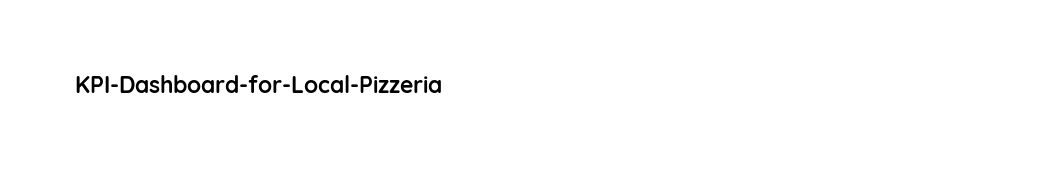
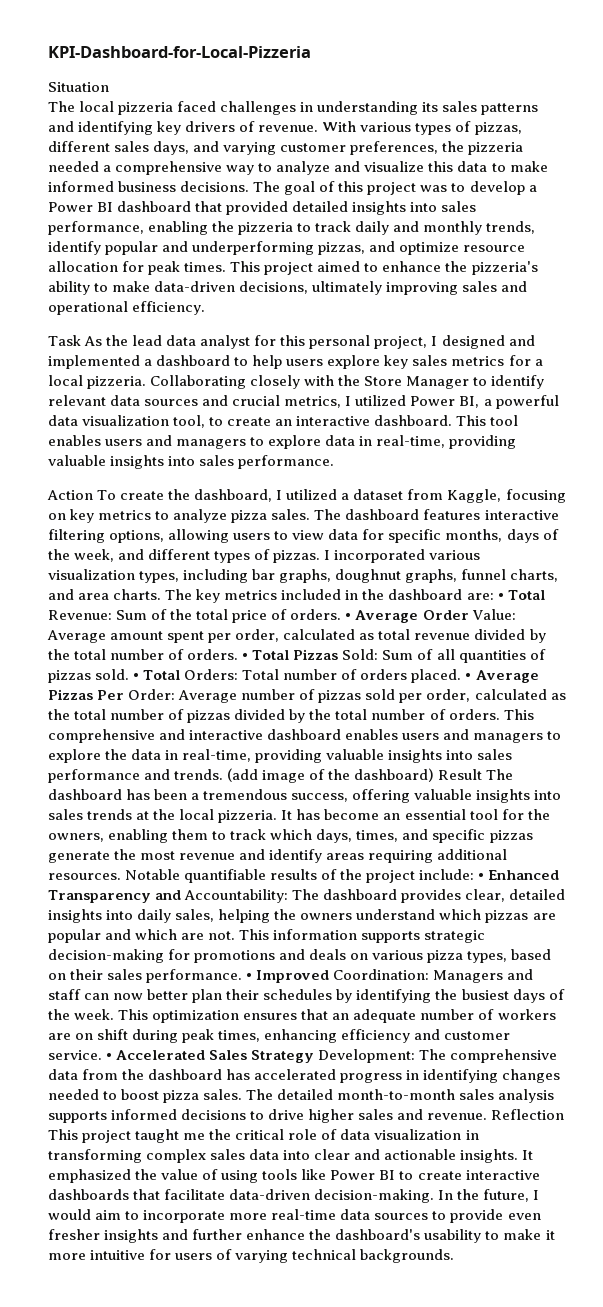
(442, 84) none -> [48,82,109,92] [48,101,539,115] [48,121,522,135] [48,141,524,155] [48,161,548,175] [48,181,537,195] [48,201,477,215] [48,221,536,235] [48,241,526,255] [48,261,538,275] [48,281,528,295] [48,301,206,315] [48,335,535,349] [48,355,543,369] [48,375,545,389] [48,395,559,409] [48,415,519,428] [48,435,517,449] [48,455,335,469] [47,489,566,503] [48,509,559,523] [48,529,559,543] [48,549,481,563] [48,569,559,583] [48,589,545,603] [48,609,516,623] [47,629,546,643] [48,649,546,663] [48,669,539,683] [48,689,566,703] [48,709,534,723] [48,729,562,743] [48,749,513,763] [48,768,514,783] [48,789,562,803] [48,809,550,823] [48,829,533,843] [48,849,508,863] [48,869,560,883] [48,889,566,903] [48,909,556,923] [48,929,486,943] [48,949,552,963] [48,969,534,983] [48,989,565,1003] [48,1009,556,1023] [48,1029,511,1043] [48,1049,558,1063] [48,1069,561,1083] [48,1089,555,1103] [48,1109,565,1123] [48,1129,479,1143] [48,1149,534,1163] [48,1169,540,1183] [48,1189,540,1203] [48,1209,541,1223] [48,1229,555,1243] [48,1249,455,1263] // Situation // The local pizzeria faced challenges in understanding its sales patterns and identifying key drivers of revenue. With various types of pizzas, different sales days, and varying customer preferences, the pizzeria needed a comprehensive way to analyze and visualize this data to make informed business decisions. The goal of this project was to develop a Power BI dashboard that provided detailed insights into sales performance, enabling the pizzeria to track daily and monthly trends, identify popular and underperforming pizzas, and optimize resource allocation for peak times. This project aimed to enhance the pizzeria's ability to make data-driven decisions, ultimately improving sales and operational efficiency. // Task As the lead data analyst for this personal project, I designed and implemented a dashboard to help users explore key sales metrics for a local pizzeria. Collaborating closely with the Store Manager to identify relevant data sources and crucial metrics, I utilized Power BI, a powerful data visualization tool, to create an interactive dashboard. This tool enables users and managers to explore data in real-time, providing valuable insights into sales performance. // Action To create the dashboard, I utilized a dataset from Kaggle, focusing on key metrics to analyze pizza sales. The dashboard features interactive filtering options, allowing users to view data for specific months, days of the week, and different types of pizzas. I incorporated various visualization types, including bar graphs, doughnut graphs, funnel charts, and area charts. The key metrics included in the dashboard are: • Total Revenue: Sum of the total price of orders. • Average Order Value: Average amount spent per order, calculated as total revenue divided by the total number of orders. • Total Pizzas Sold: Sum of all quantities of pizzas sold. • Total Orders: Total number of orders placed. • Average Pizzas Per Order: Average number of pizzas sold per order, calculated as the total number of pizzas divided by the total number of orders. This comprehensive and interactive dashboard enables users and managers to explore the data in real-time, providing valuable insights into sales performance and trends. (add image of the dashboard) Result The dashboard has been a tremendous success, offering valuable insights into sales trends at the local pizzeria. It has become an essential tool for the owners, enabling them to track which days, times, and specific pizzas generate the most revenue and identify areas requiring additional resources. Notable quantifiable results of the project include: • Enhanced Transparency and Accountability: The dashboard provides clear, detailed insights into daily sales, helping the owners understand which pizzas are popular and which are not. This information supports strategic decision-making for promotions and deals on various pizza types, based on their sales performance. • Improved Coordination: Managers and staff can now better plan their schedules by identifying the busiest days of the week. This optimization ensures that an adequate number of workers are on shift during peak times, enhancing efficiency and customer service. • Accelerated Sales Strategy Development: The comprehensive data from the dashboard has accelerated progress in identifying changes needed to boost pizza sales. The detailed month-to-month sales analysis supports informed decisions to drive higher sales and revenue. Reflection This project taught me the critical role of data visualization in transforming complex sales data into clear and actionable insights. It emphasized the value of using tools like Power BI to create interactive dashboards that facilitate data-driven decision-making. In the future, I would aim to incorporate more real-time data sources to provide even fresher insights and further enhance the dashboard's usability to make it more intuitive for users of varying technical backgrounds.

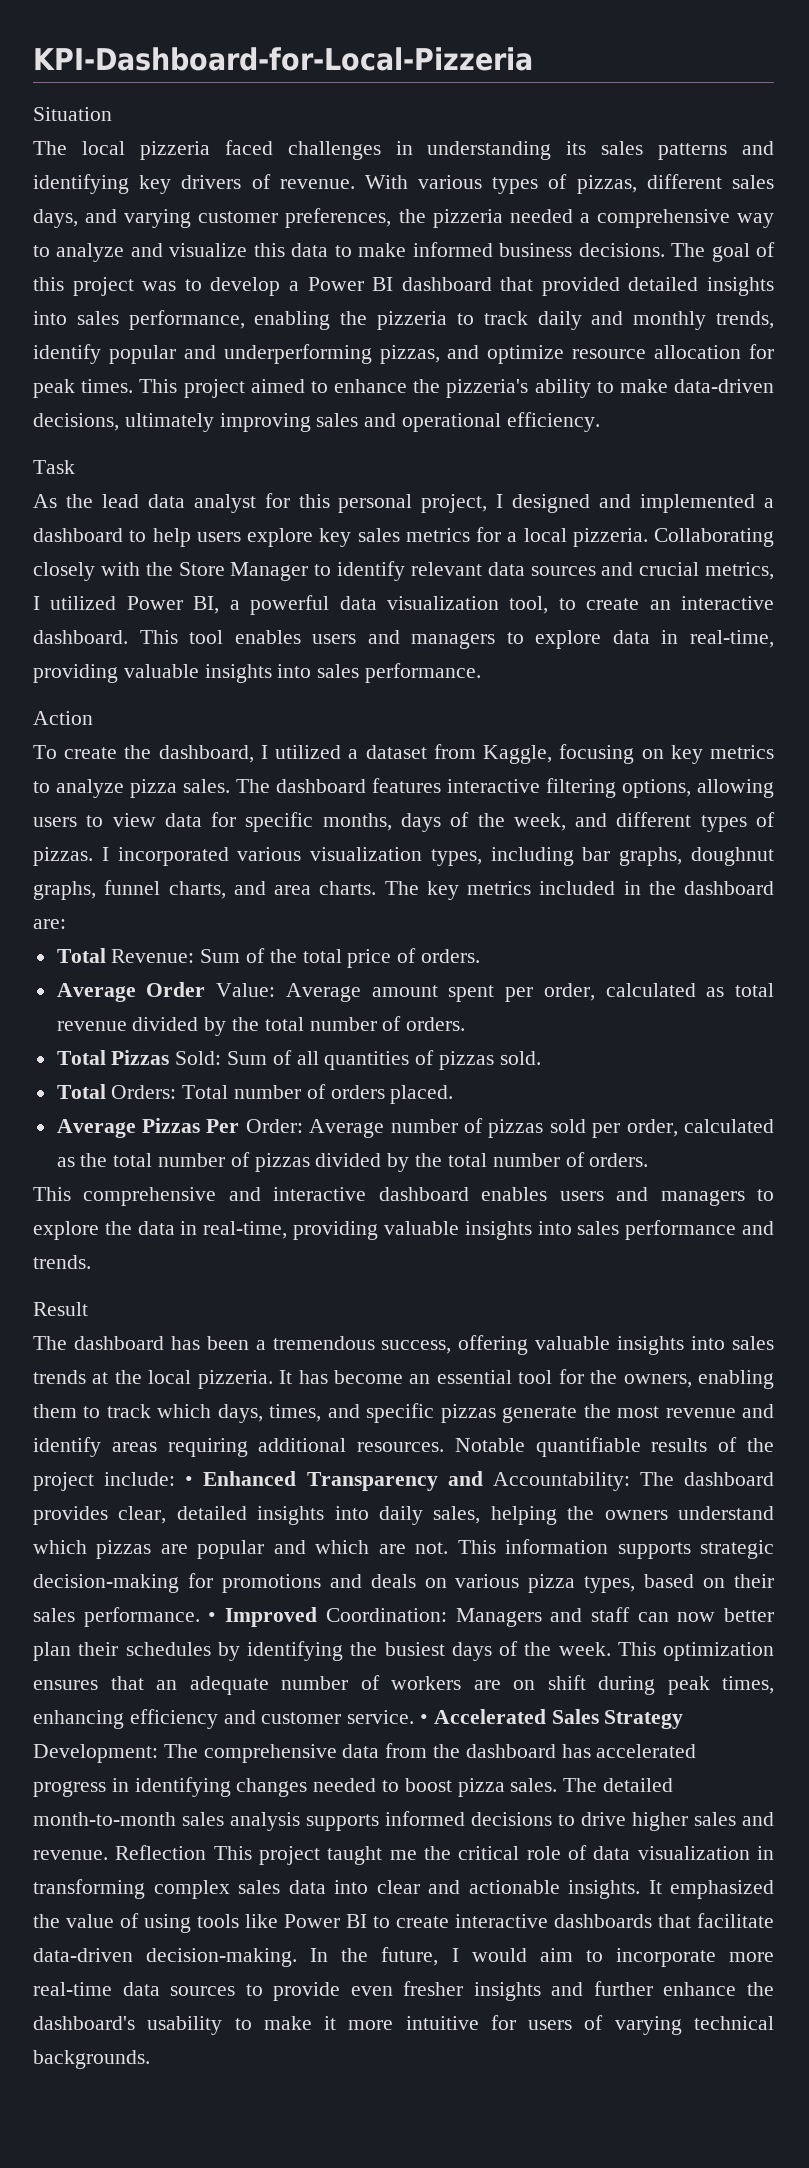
(81, 340) none -> (75, 467) //
(93, 495) none -> (93, 718) //
[497,593,504,600] • -> (66, 924) //
[345,613,352,620] • -> (481, 956) //
[242,653,249,660] • -> (466, 1024) //
[133,673,140,680] • -> (541, 1058) //
[465,673,472,680] • -> (454, 1094) //
(500, 714) none -> (649, 1160) //
[227,768,435,783] (add image of the dashboard) -> (91, 1262) //
(483, 774) none -> (88, 1309) //

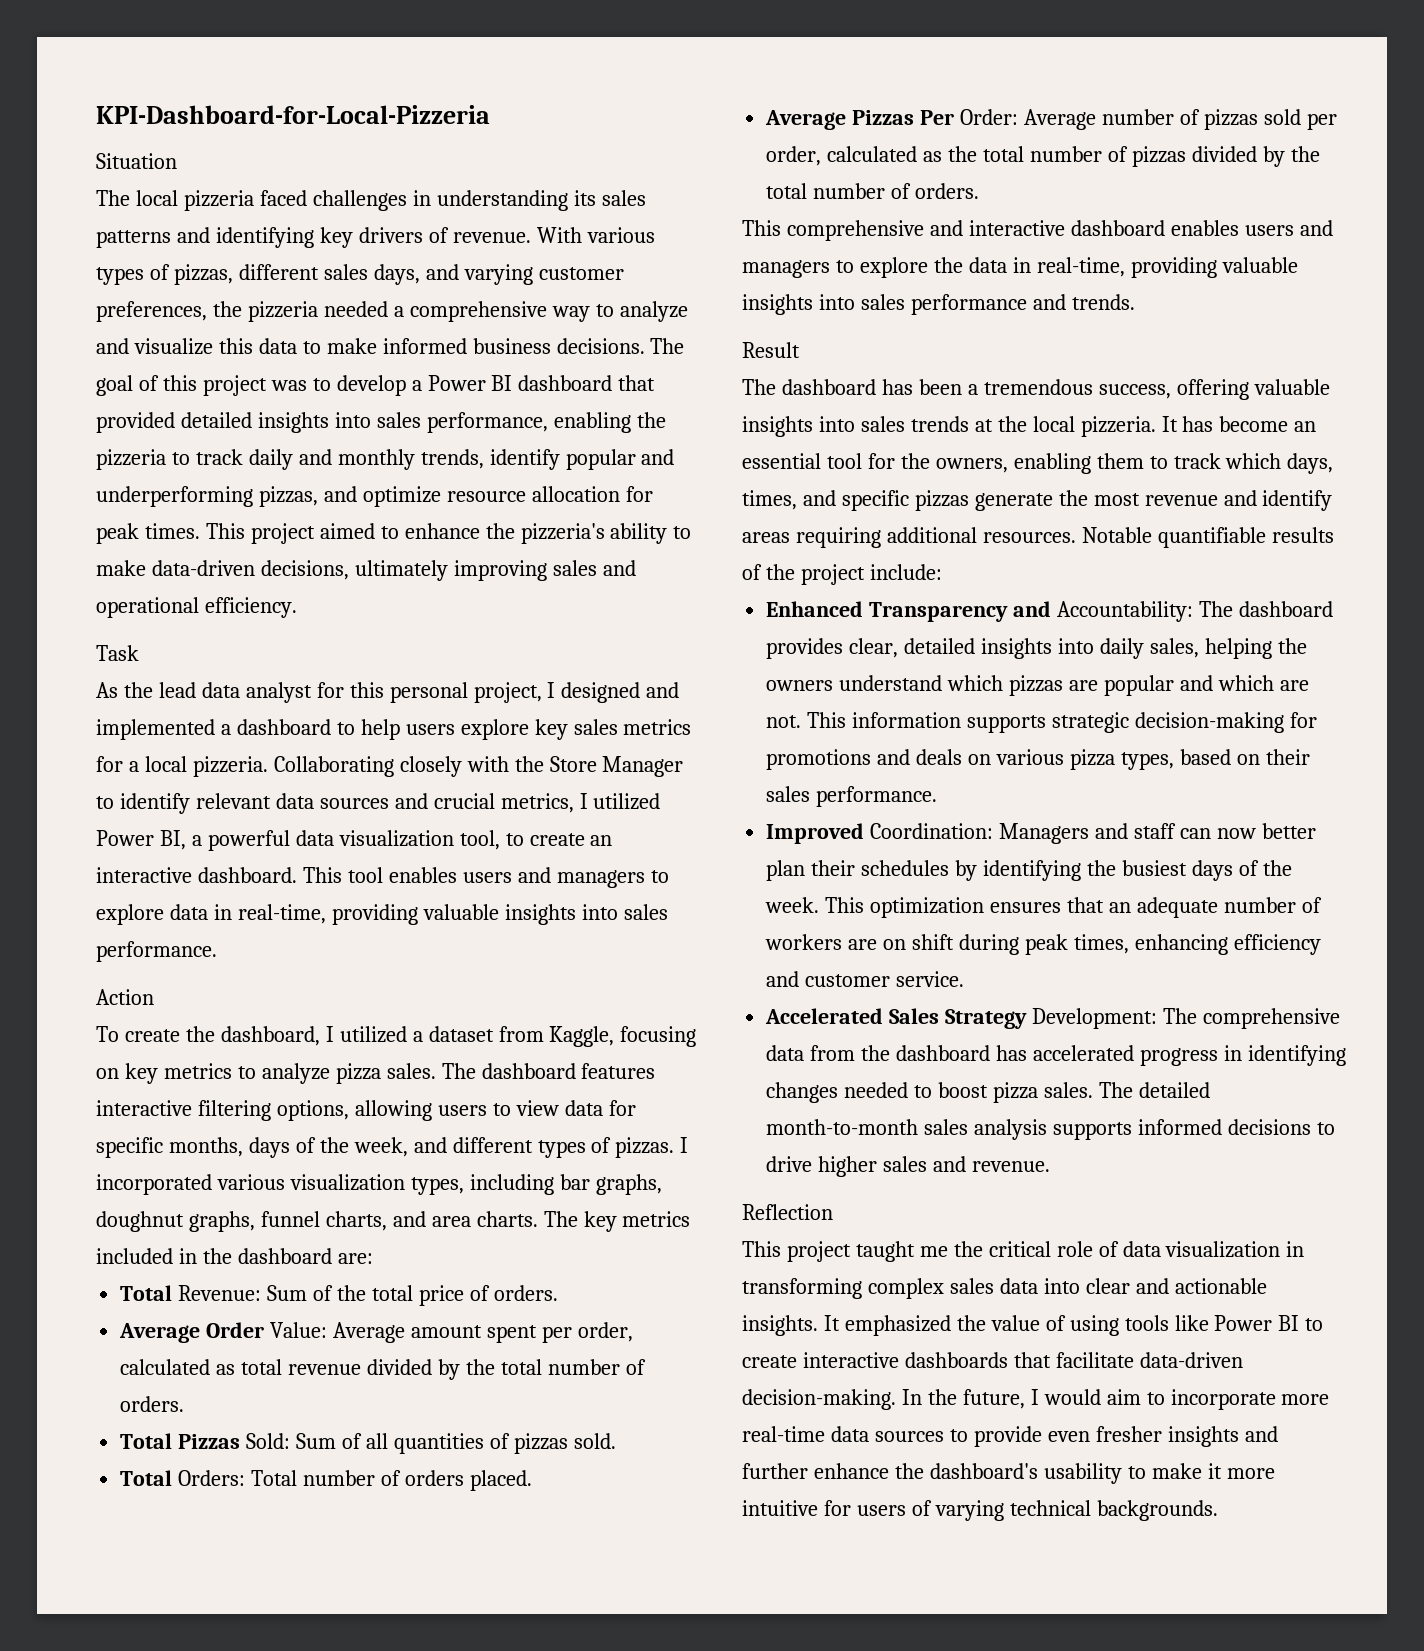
[185,1476,194,1486] • -> (942, 572) //
[208,1612,217,1622] • -> (938, 796) //
[420,1714,429,1724] • -> (965, 979) //
(108, 1855) none -> (1050, 1166) //
(207, 1852) none -> (833, 1212) //

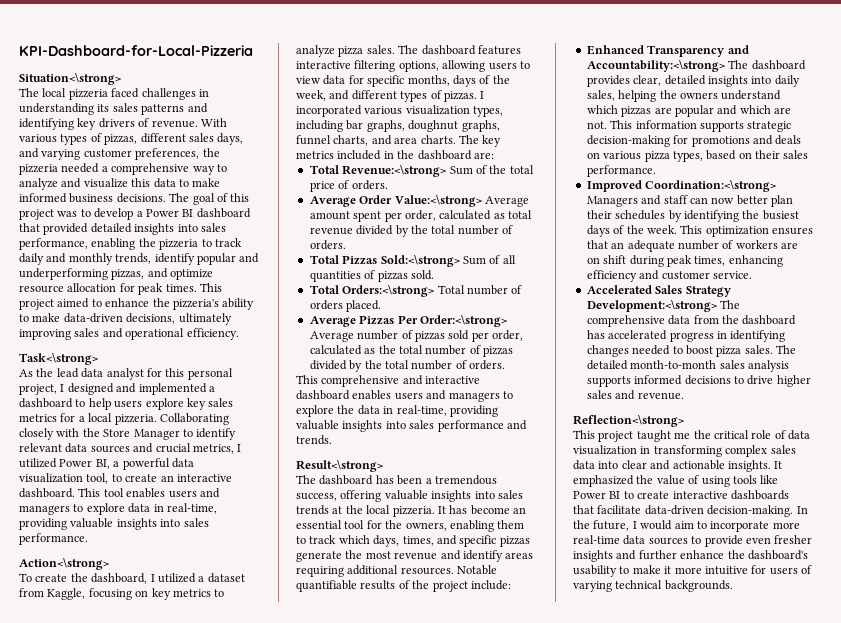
[96,153,177,169] Situation -> [19,73,121,85] Situation<\strong>
[96,645,139,661] Task -> [19,353,98,365] Task<\strong>
[96,989,154,1005] Action -> [19,558,109,570] Action<\strong>
[178,1285,262,1301] Revenue: -> [342,165,447,177] Revenue:<\strong>
[270,1322,328,1338] Value: -> [394,195,482,207] Value:<\strong>
[246,1433,291,1449] Sold: -> [380,255,460,267] Sold:<\strong>
[178,1470,246,1486] Orders: -> [342,285,435,297] Orders:<\strong>
[960,109,1019,125] Order: -> [419,315,507,327] Order:<\strong>
[742,342,800,358] Result -> [296,460,383,472] Result<\strong>
[1057,601,1194,622] Accountability: -> [586,60,725,72] Accountability:<\strong>
[870,823,994,839] Coordination: -> [645,180,777,192] Coordination:<\strong>
[1032,1008,1158,1029] Development: -> [586,300,717,312] Development:<\strong>
[742,1204,833,1220] Reflection -> [573,415,684,427] Reflection<\strong>

